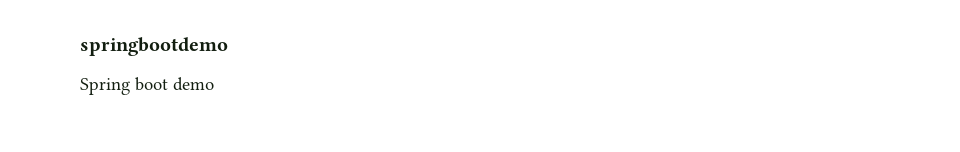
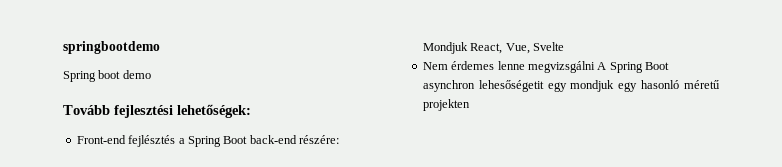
(214, 84) none -> [63,104,251,118] [76,135,339,147] [422,42,564,54] [422,61,669,73] [422,80,720,92] [422,99,470,111] // Tovább fejlesztési lehetőségek: // Front-end fejlésztés a Spring Boot back-end részére: Mondjuk React, Vue, Svelte // Nem érdemes lenne megvizsgálni A Spring Boot asynchron lehesőségetit egy mondjuk egy hasonló méretű projekten

